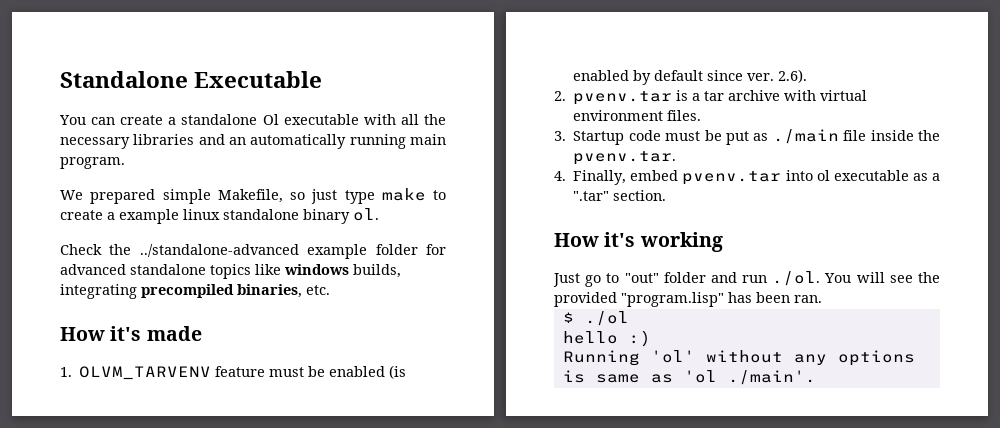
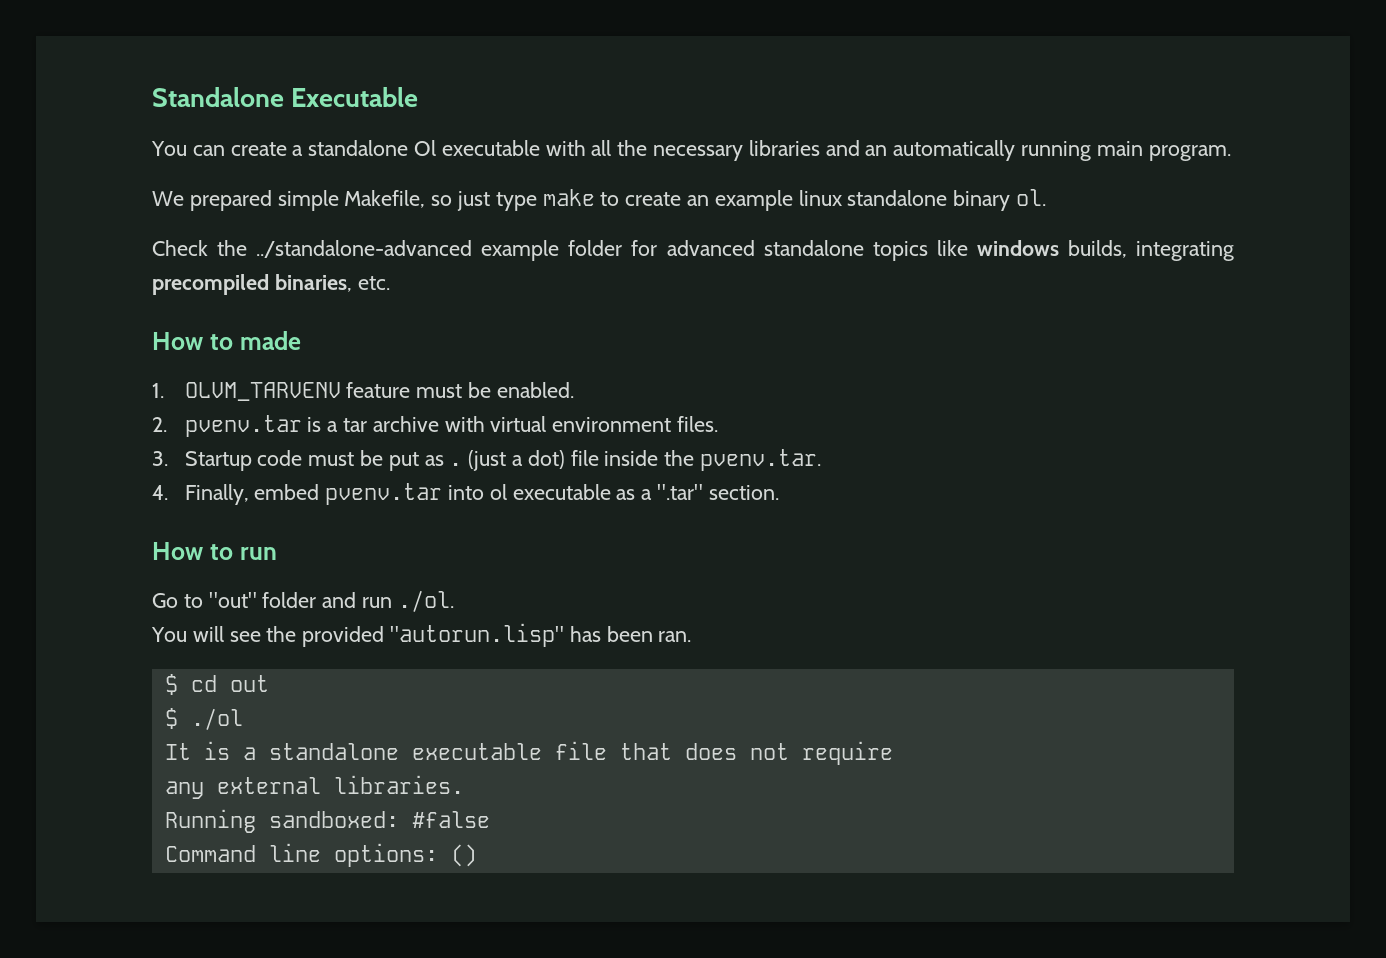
[107,212,115,220] a -> [687,195,710,206] an
[110,326,142,341] it's -> [209,334,233,350] to
[329,365,407,379] [573,69,808,85] enabled (is enabled by default since ver. 2.6). -> [496,382,574,398] enabled.
[772,129,839,144] ./main -> [449,450,565,471] . (just a dot)
[604,232,723,252] [553,273,602,287] it's working // Just go -> [209,544,277,560] [152,593,178,608] to run // Go
(821, 278) none -> (454, 601) //
[621,292,724,307] "program.lisp" -> [389,623,564,647] "autorun.lisp"
(822, 299) none -> [164,674,269,695] // $ cd out
[562,330,651,347] [562,350,915,366] [562,370,816,385] hello :) // Running 'ol' without any options is same as 'ol ./main'. -> [164,741,893,765] [164,775,464,799] [164,809,490,833] [164,843,477,867] It is a standalone executable file that does not require // any external libraries. // Running sandboxed: #false // Command line options: ()

